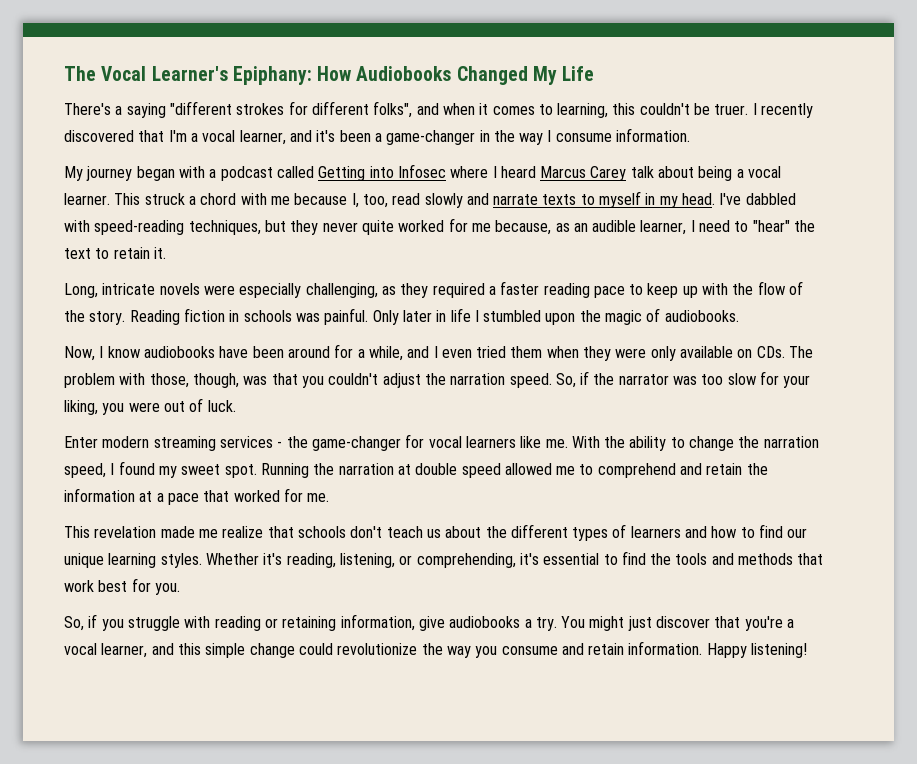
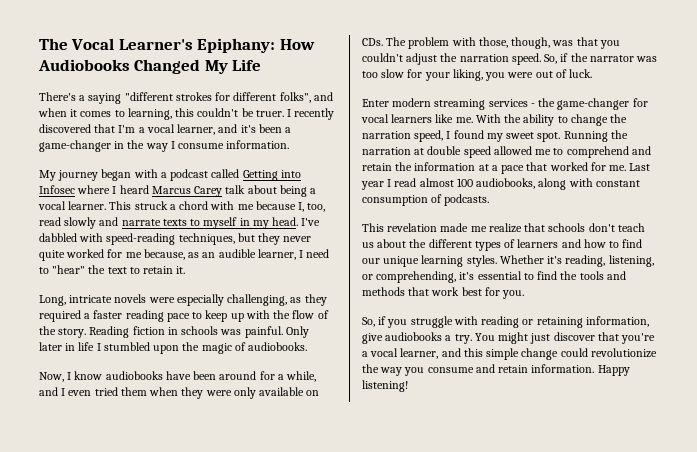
(330, 497) none -> [629,163,651,171] [361,178,640,190] [362,194,490,206] Last year I read almost 100 audiobooks, along with constant consumption of podcasts.

